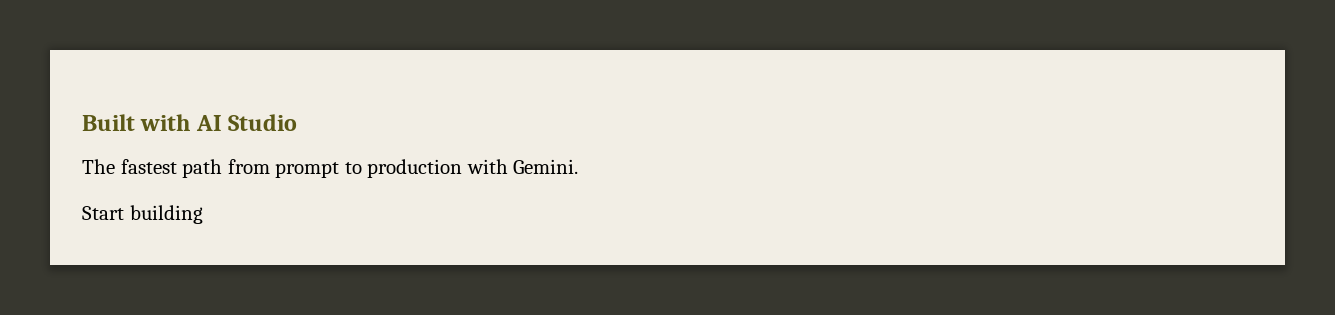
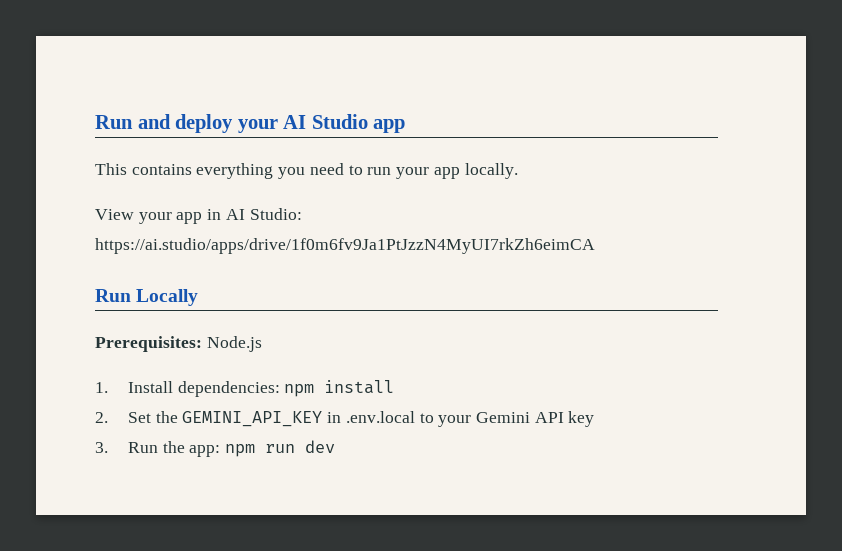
[82,114,298,131] [82,159,579,178] [82,205,203,224] Built with AI Studio // The fastest path from prompt to production with Gemini. // Start building -> [95,114,406,133] [95,163,518,179] [95,208,302,224] [95,238,595,254] [95,289,199,306] [95,336,262,352] [95,380,395,397] [95,411,595,427] [95,440,336,457] Run and deploy your AI Studio app // This contains everything you need to run your app locally. // View your app in AI Studio: https://ai.studio/apps/drive/1f0m6fv9Ja1PtJzzN4MyUI7rkZh6eimCA // Run Locally // Prerequisites: Node.js // 1. Install dependencies: npm install // 2. Set the GEMINI_API_KEY in .env.local to your Gemini API key // 3. Run the app: npm run dev

